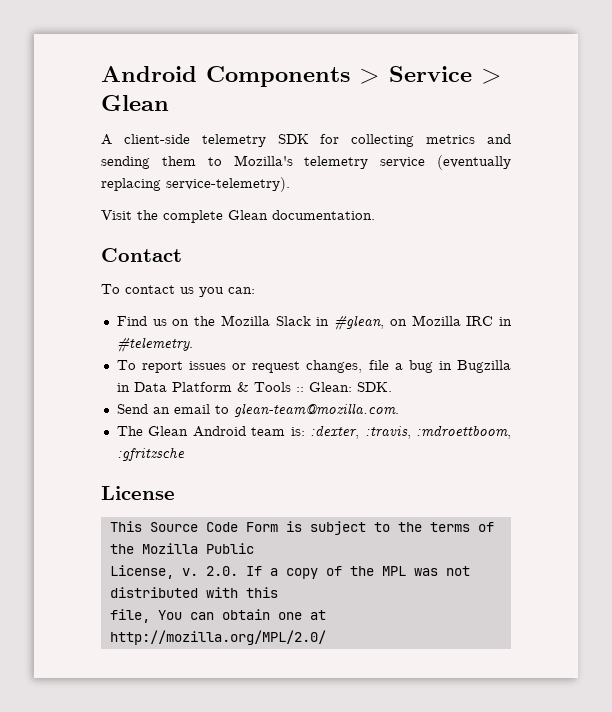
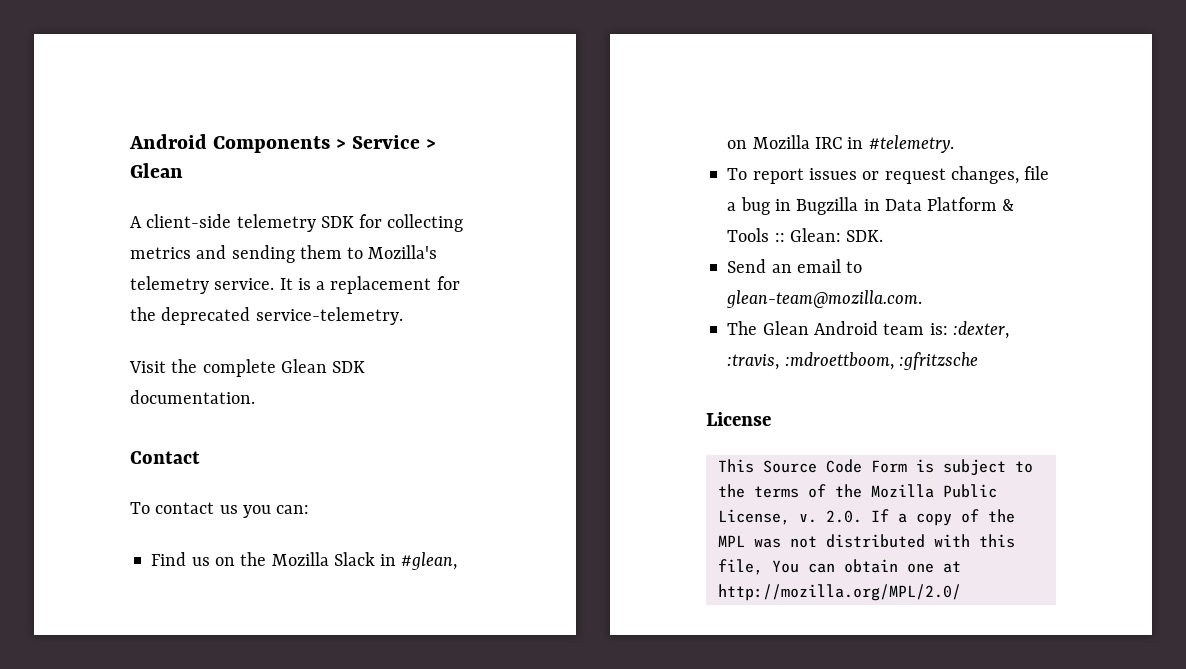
[380,155,511,170] [101,177,290,192] service (eventually replacing service-telemetry). -> [214,276,460,294] [130,307,403,325] service. It is a replacement for the deprecated service-telemetry.
(268, 215) none -> [332,361,366,373] SDK

